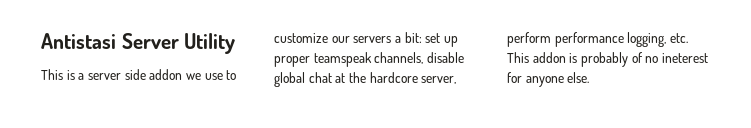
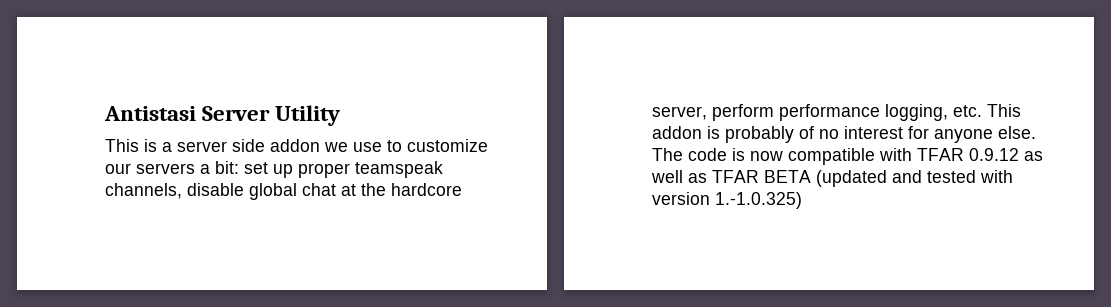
[661,53,708,63] ineterest -> [844,126,903,139] interest
(590, 77) none -> [652,148,1043,165] [651,170,1013,187] [652,192,802,209] The code is now compatible with TFAR 0.9.12 as well as TFAR BETA (updated and tested with version 1.-1.0.325)

